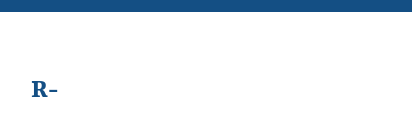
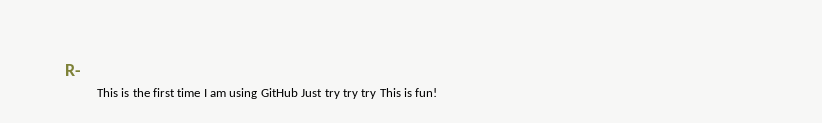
(59, 89) none -> [96,88,438,99] // This is the first time I am using GitHub Just try try try This is fun!

